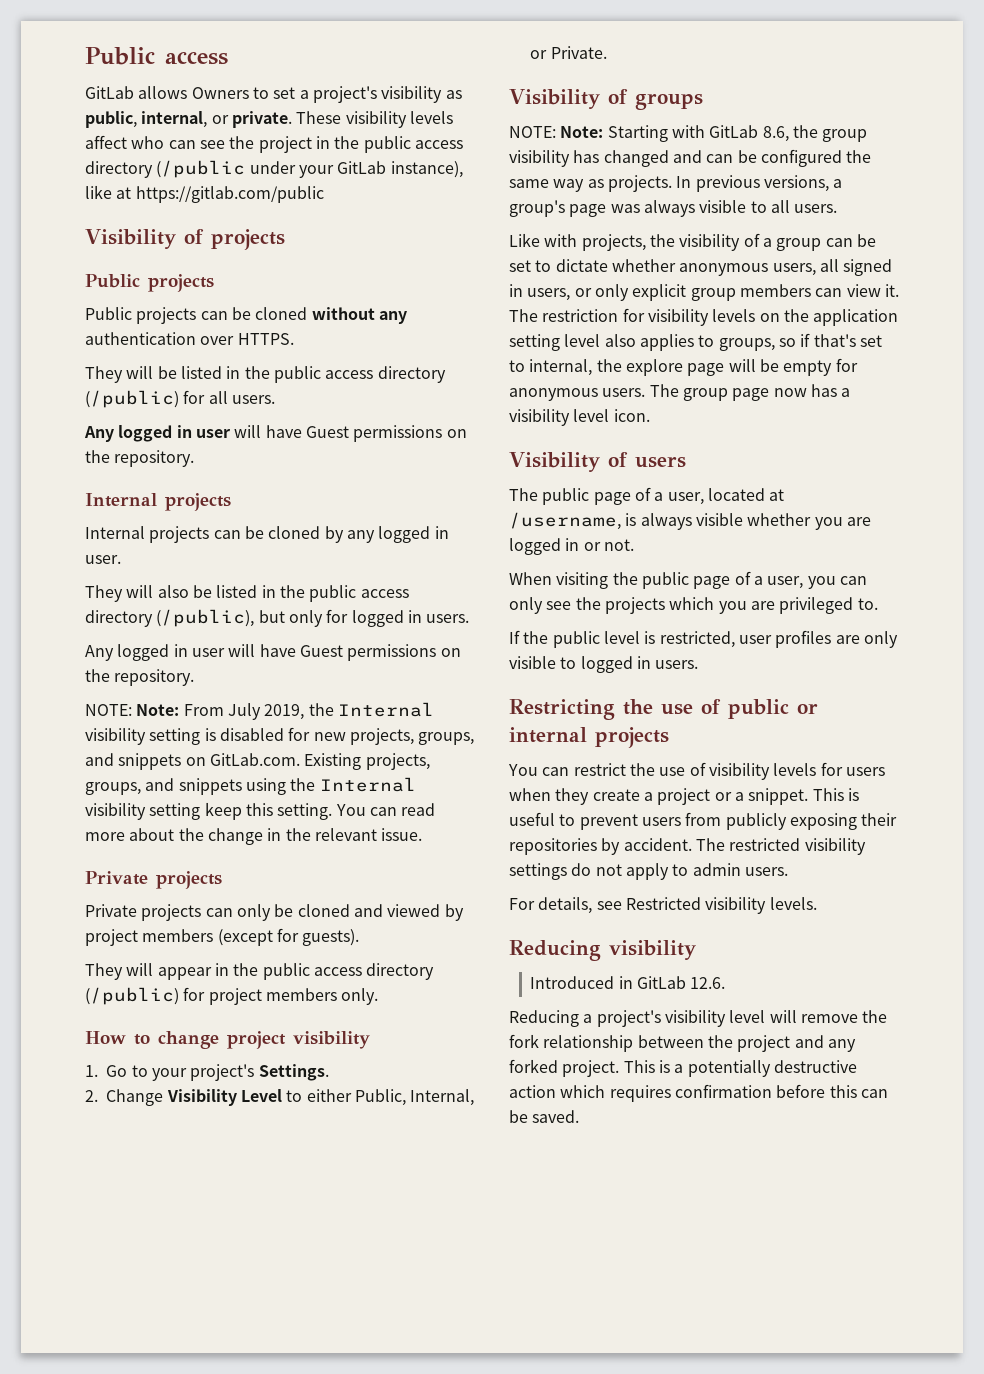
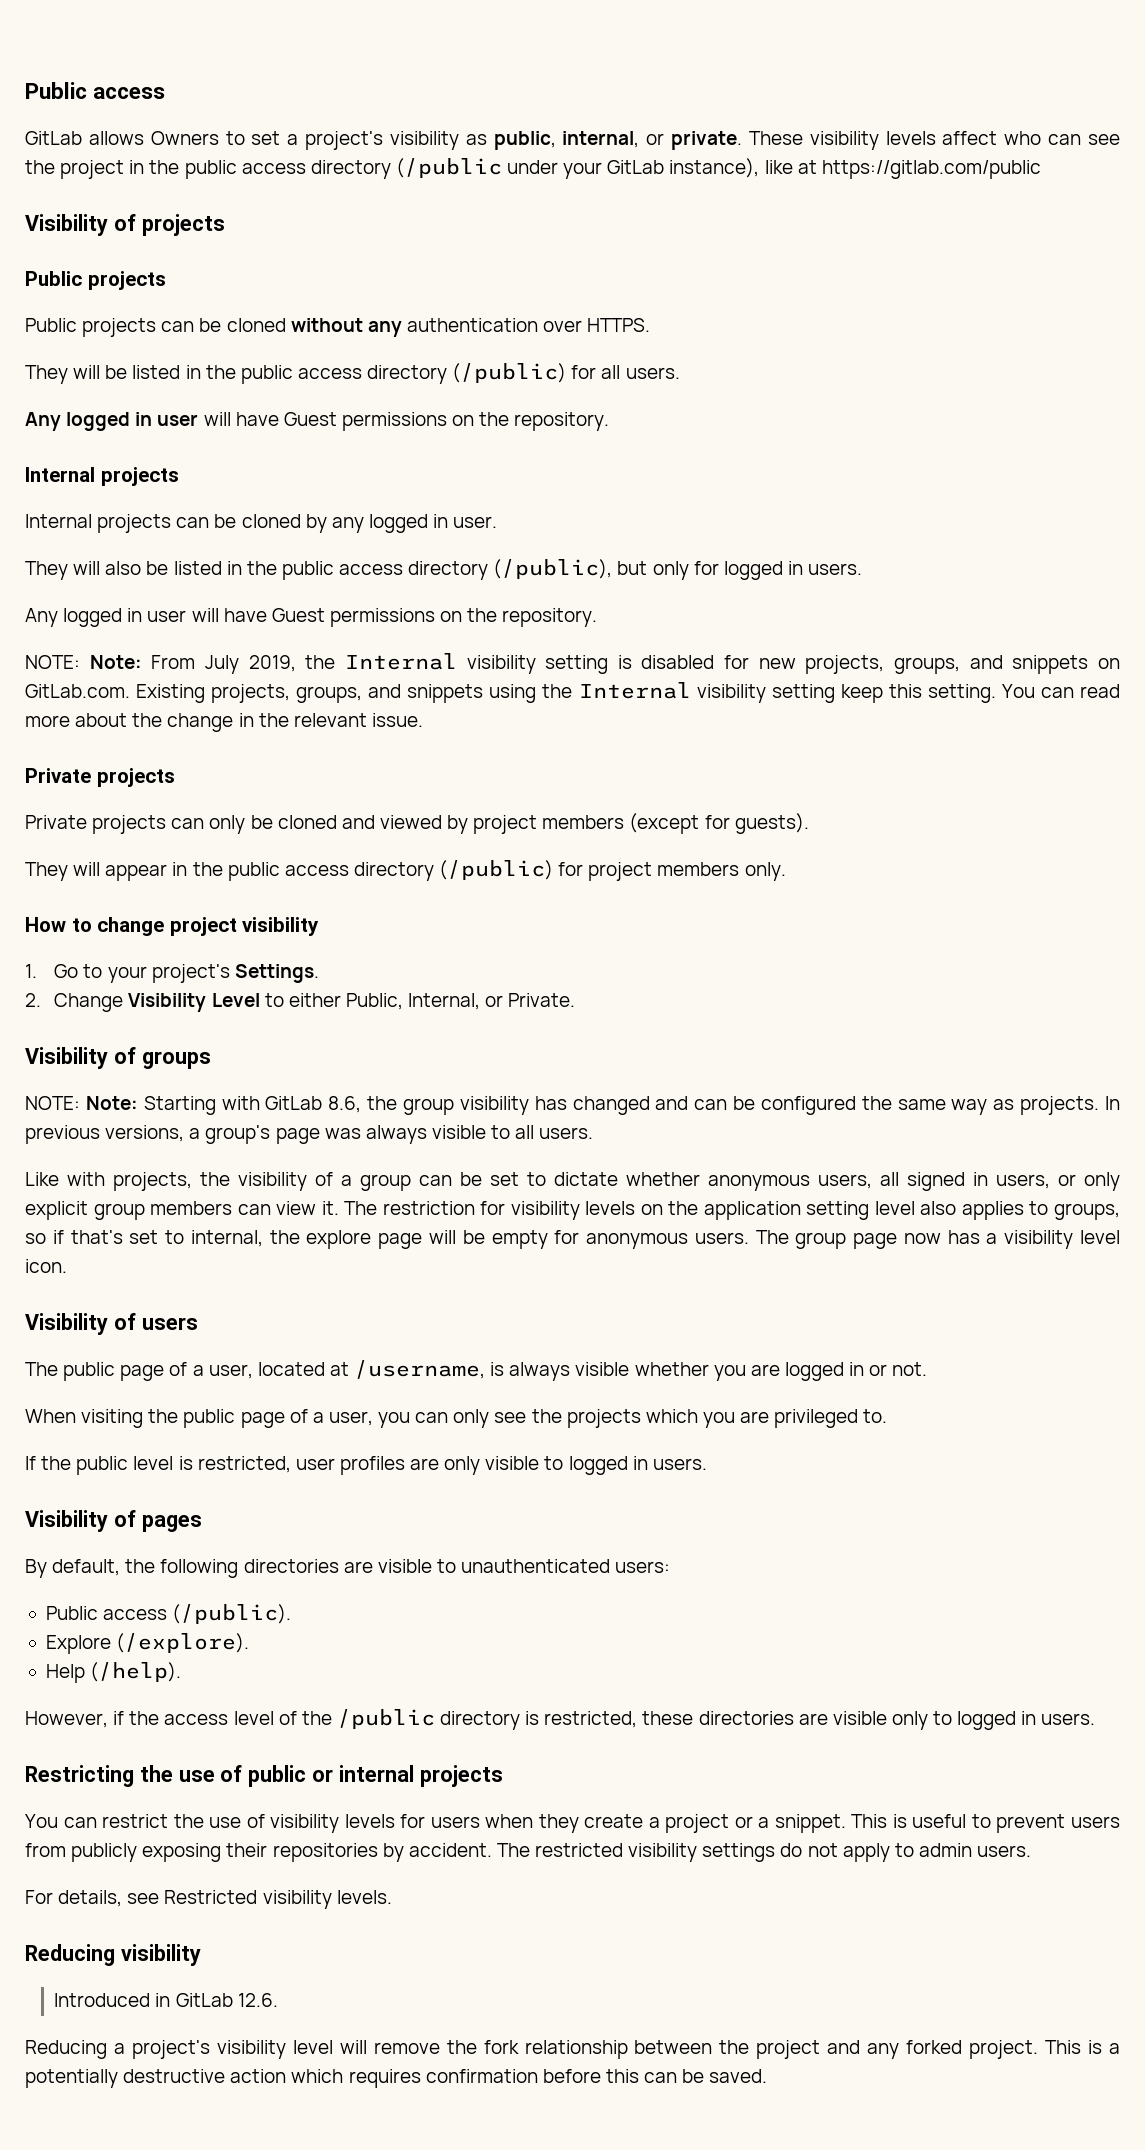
(699, 664) none -> [25,1510,202,1532] [25,1559,671,1578] [45,1604,292,1624] [45,1633,250,1654] [45,1662,182,1683] [25,1709,1096,1730] // Visibility of pages // By default, the following directories are visible to unauthenticated users: // Public access (/public). // Explore (/explore). // Help (/help). // However, if the access level of the /public directory is restricted, these directories are visible only to logged in users.

